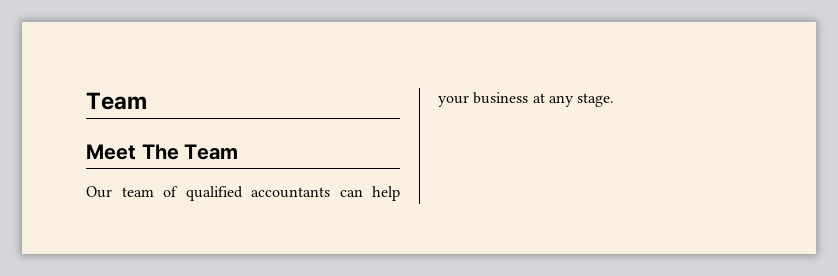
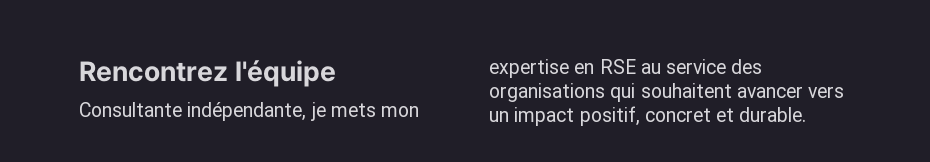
[86,92,147,110] [86,144,239,160] [86,186,400,201] [438,92,615,107] Team // Meet The Team // Our team of qualified accountants can help your business at any stage. -> [79,60,337,87] [79,102,420,121] [489,59,763,78] [489,83,845,102] [489,106,807,126] Rencontrez l'équipe // Consultante indépendante, je mets mon expertise en RSE au service des organisations qui souhaitent avancer vers un impact positif, concret et durable.

